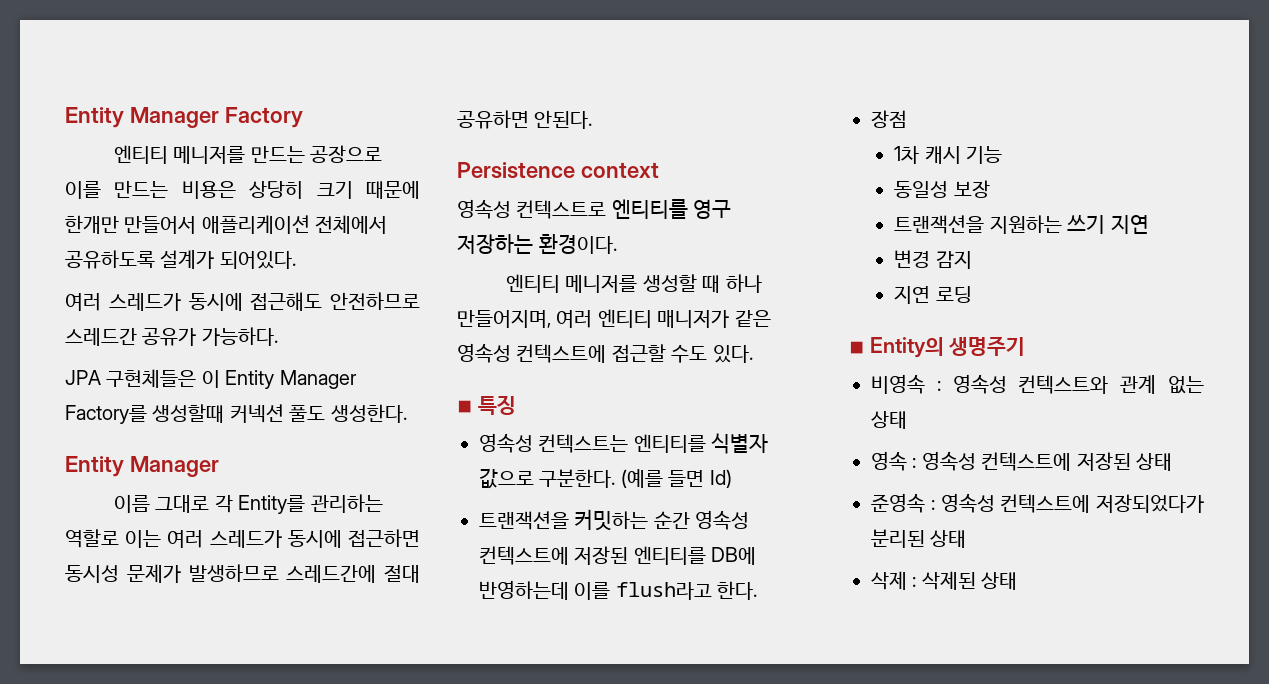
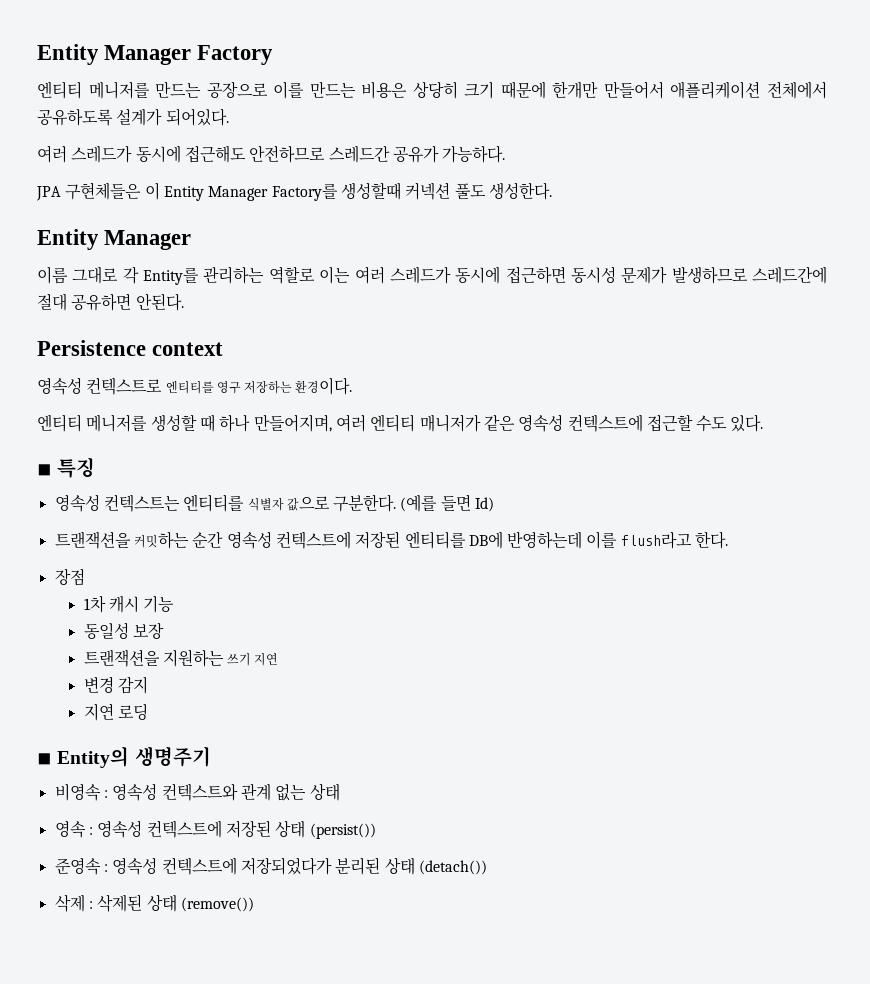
(1172, 462) none -> [309,823,376,839] (persist())
(967, 539) none -> [418,860,487,875] (detach())
(1018, 581) none -> [180,897,254,912] (remove())

